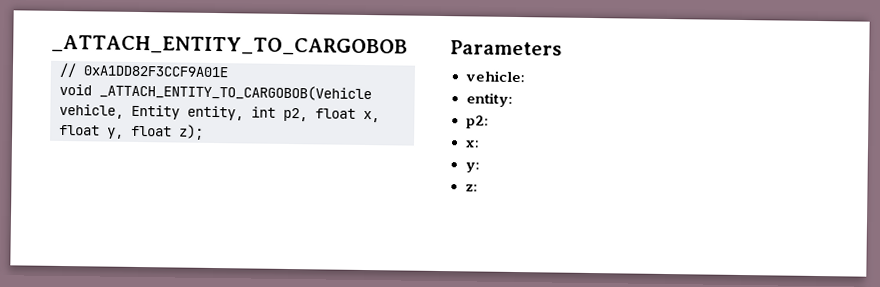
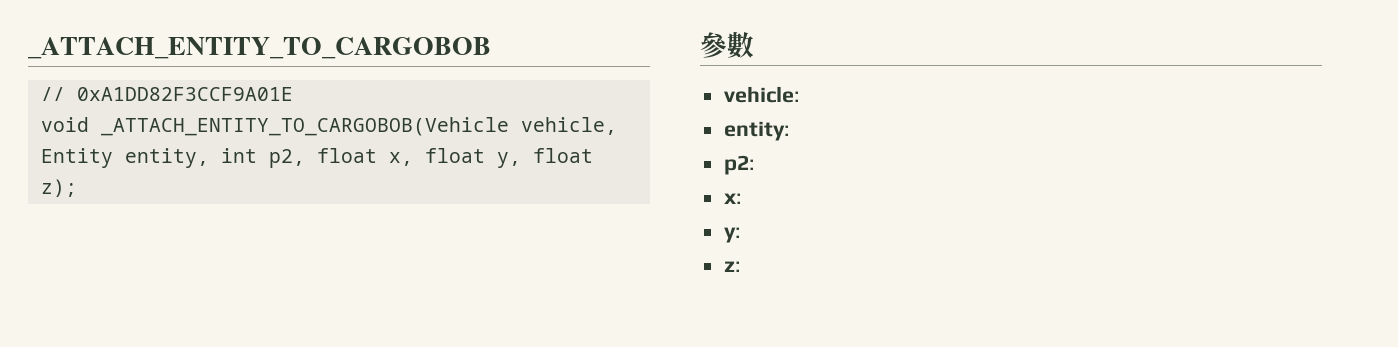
[450,40,562,56] Parameters -> [700,31,754,58] 參數

